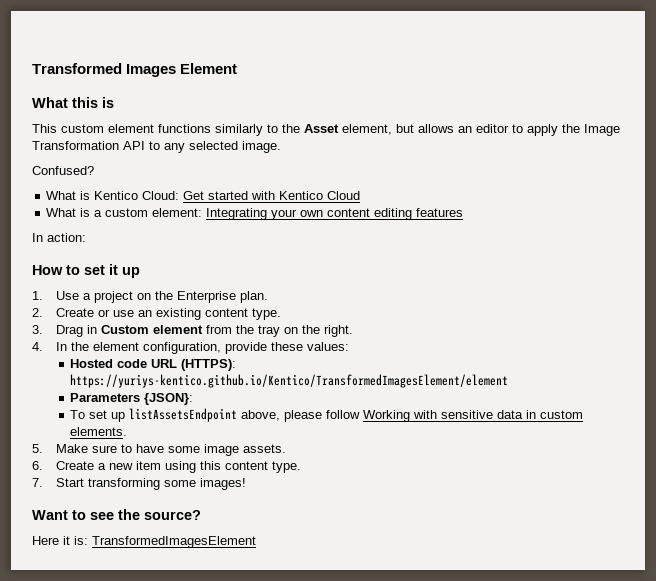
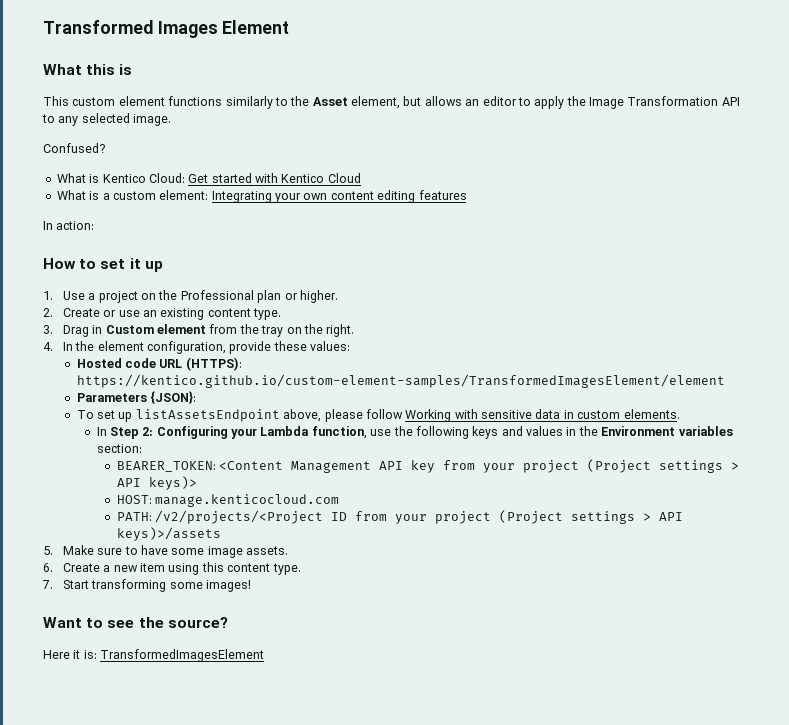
[176,291,268,303] Enterprise plan. -> [180,290,338,303] Professional plan or higher.
[70,374,509,388] https://yuriys-kentico.github.io/Kentico/TransformedImagesElement/element -> [76,374,725,388] https://kentico.github.io/custom-element-samples/TransformedImagesElement/element
(128, 431) none -> [96,426,733,439] [96,444,142,453] [116,459,739,473] [116,476,197,490] [116,494,339,507] [116,510,683,524] [116,527,221,541] // In Step 2: Configuring your Lambda function, use the following keys and values in the Environment variables section: // BEARER_TOKEN: <Content Management API key from your project (Project settings > API keys)> // HOST: manage.kenticocloud.com // PATH: /v2/projects/<Project ID from your project (Project settings > API keys)>/assets

